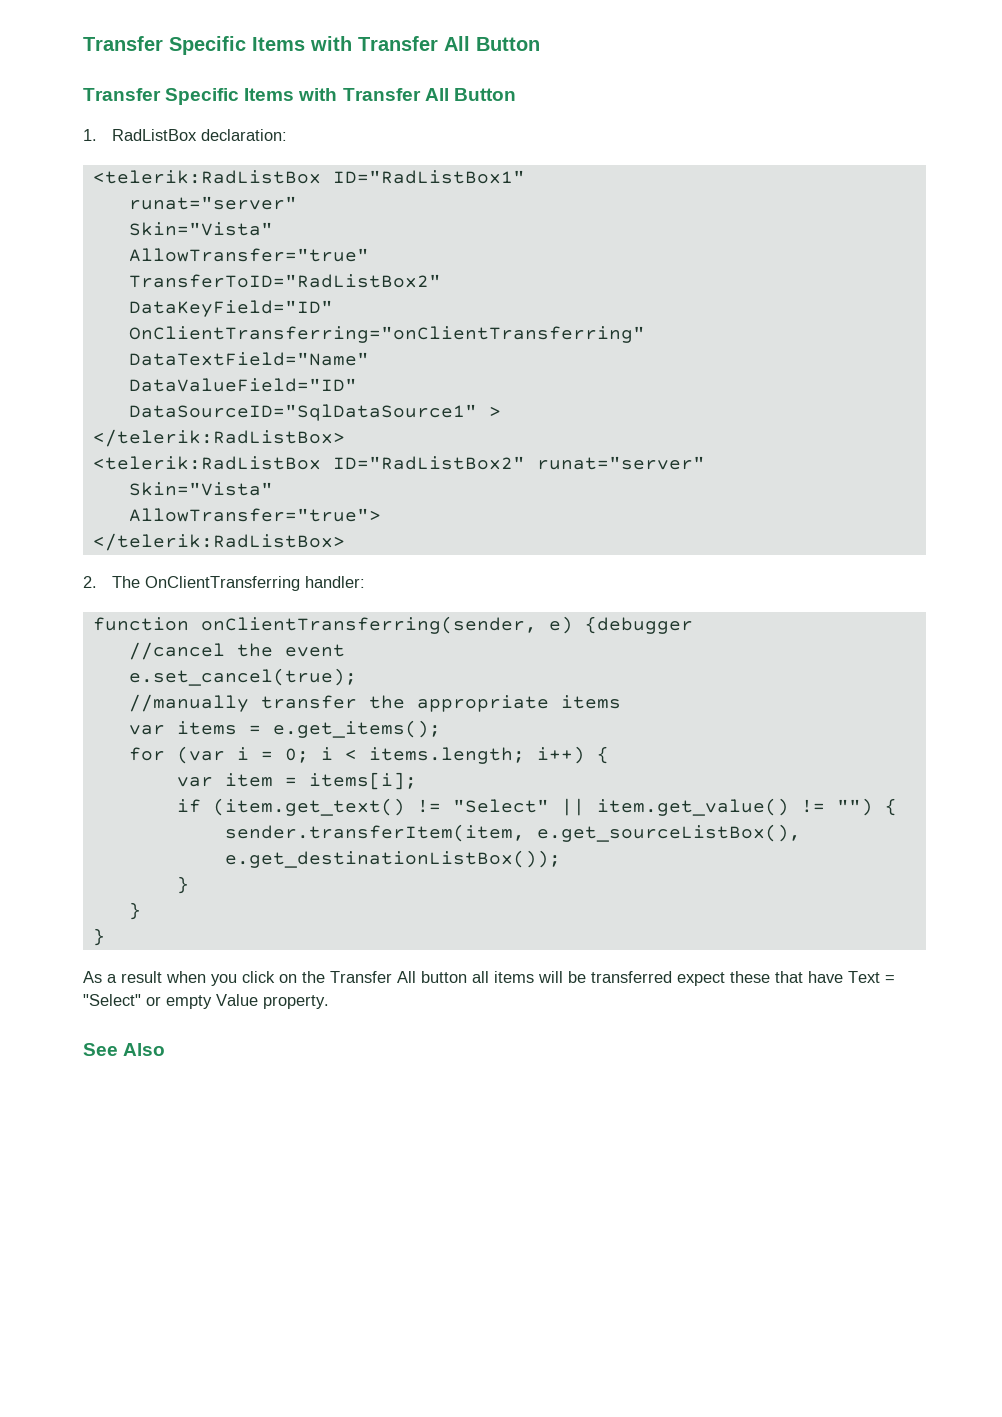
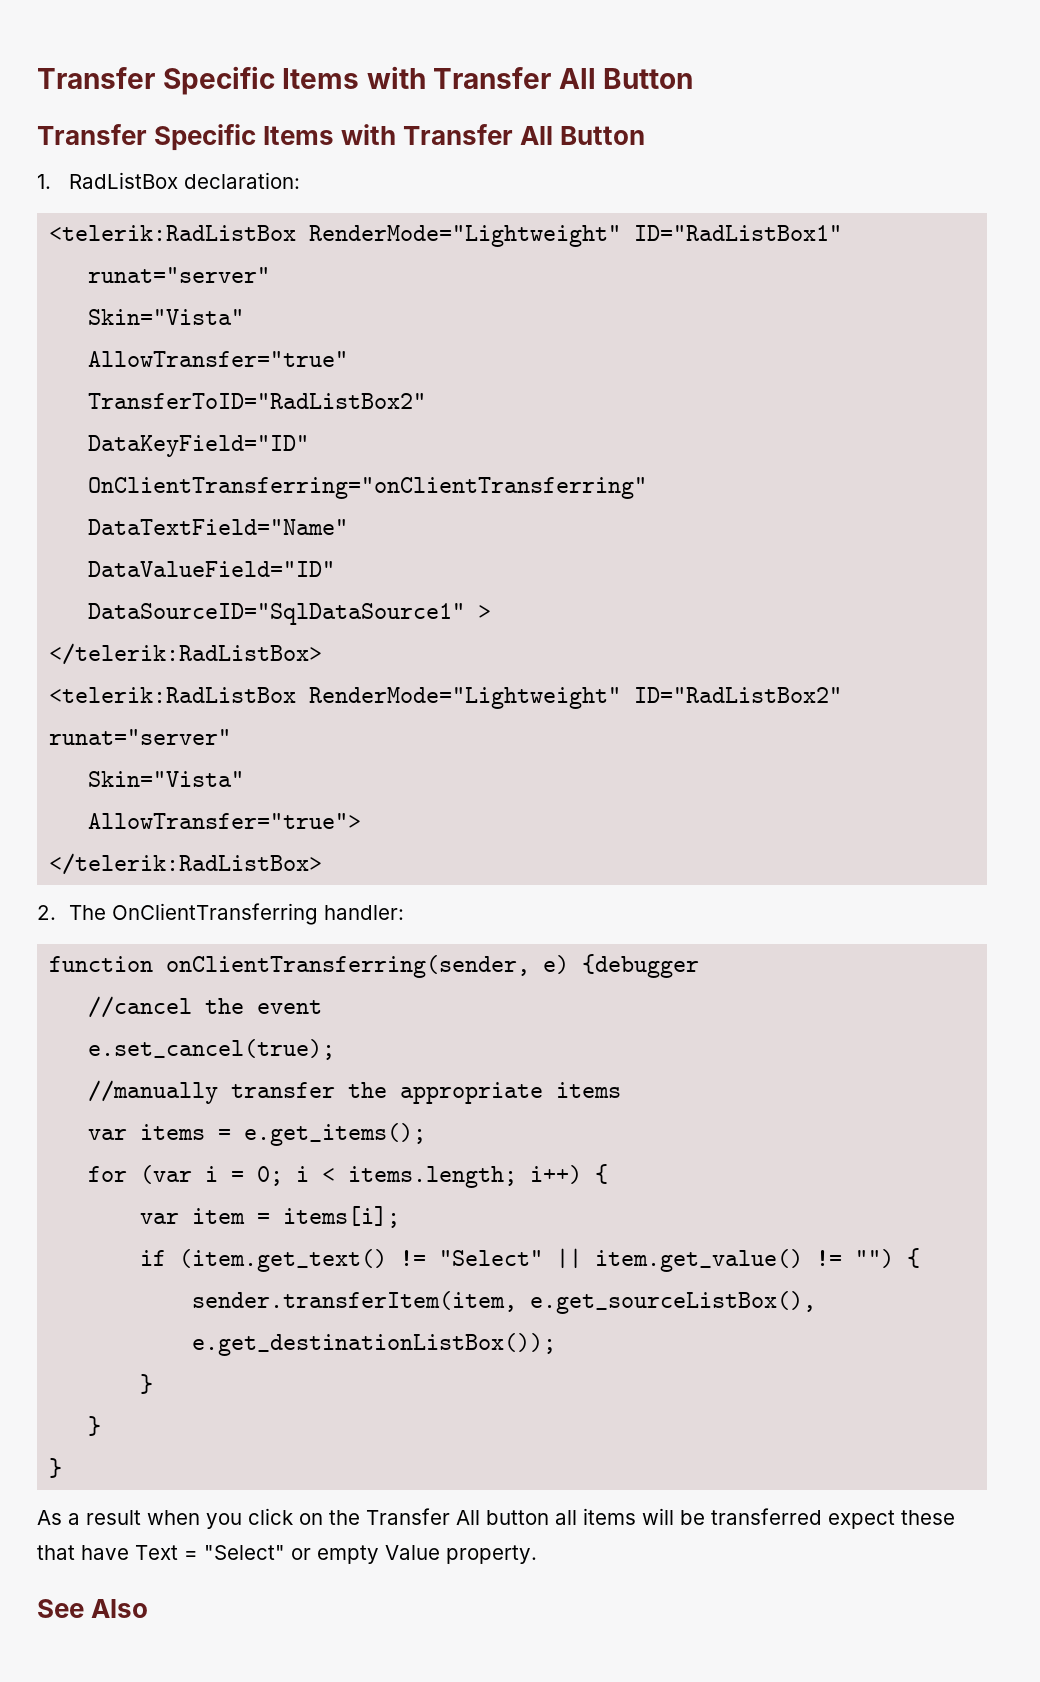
(321, 177) none -> [309,225,622,247] RenderMode="Lightweight"
(321, 463) none -> [309,687,622,709] RenderMode="Lightweight"

